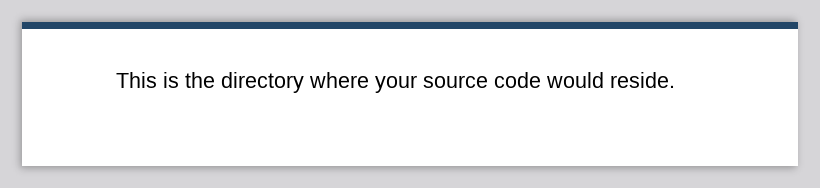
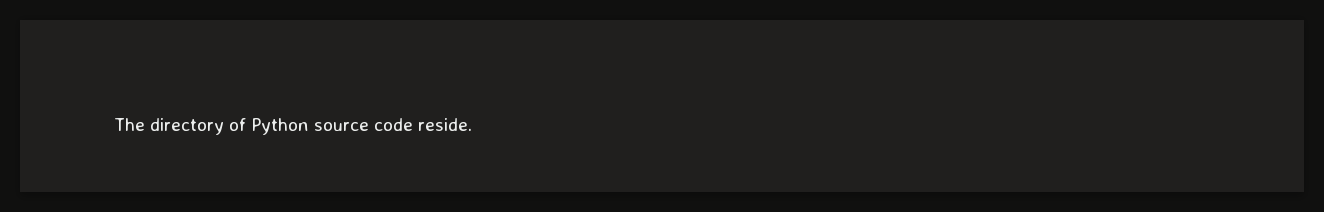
[116,72,417,93] This is the directory where your -> [114,118,309,135] The directory of Python
[546,72,604,88] would -> (413, 124) none

